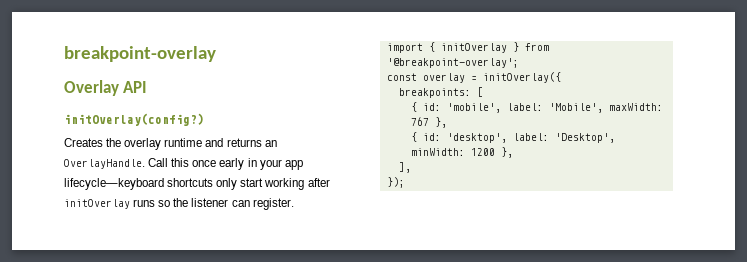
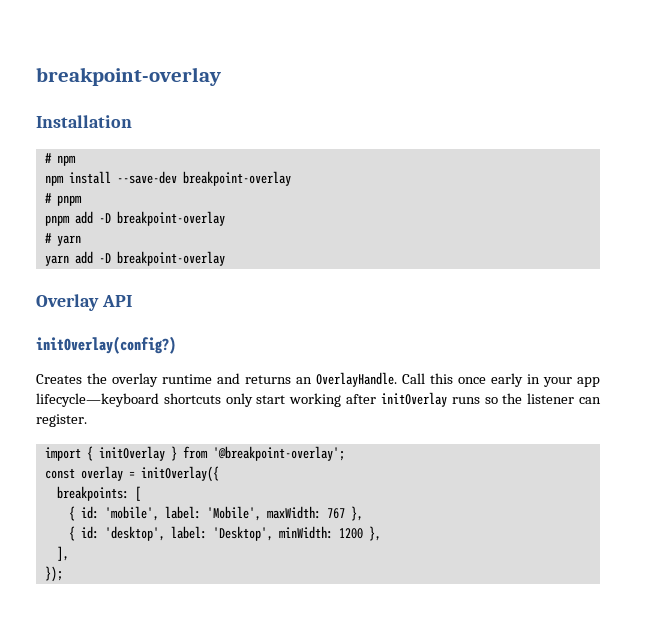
[64,46,216,62] breakpoint-overlay -> [36,67,221,86] [36,115,132,128] [44,153,76,166] [44,171,291,186] [44,193,82,206] [44,211,225,226] [44,233,81,246] [44,251,225,266] breakpoint-overlay // Installation // # npm // npm install --save-dev breakpoint-overlay // # pnpm // pnpm add -D breakpoint-overlay // # yarn // yarn add -D breakpoint-overlay

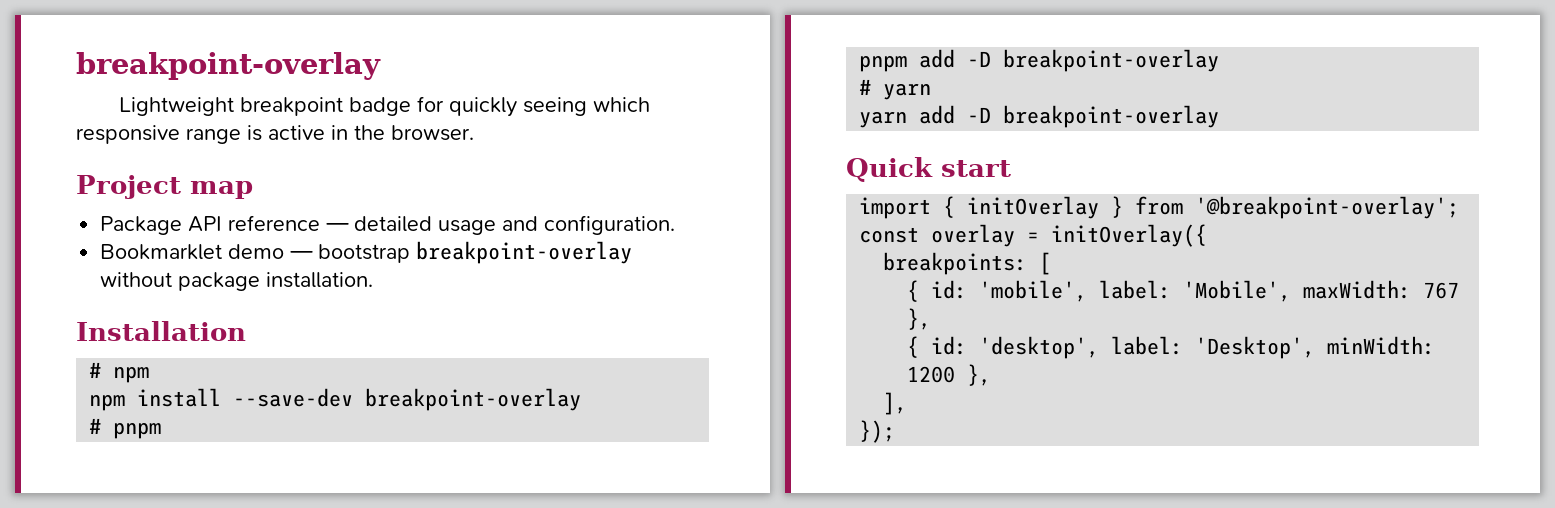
[36,67,221,86] breakpoint-overlay -> [76,52,381,80] [119,96,651,117] [76,125,474,144] [76,175,253,199] [100,215,676,235] [100,241,633,264] [100,272,374,291] breakpoint-overlay // Lightweight breakpoint badge for quickly seeing which responsive range is active in the browser. // Project map // Package API reference — detailed usage and configuration. // Bookmarklet demo — bootstrap breakpoint-overlay without package installation.
[36,294,132,311] [36,336,176,354] [36,372,600,387] [36,392,601,407] [36,414,87,427] Overlay API // initOverlay(config?) // Creates the overlay runtime and returns an OverlayHandle. Call this once early in your app lifecycle—keyboard shortcuts only start working after initOverlay runs so the listener can register. -> [846,157,1011,182] Quick start

